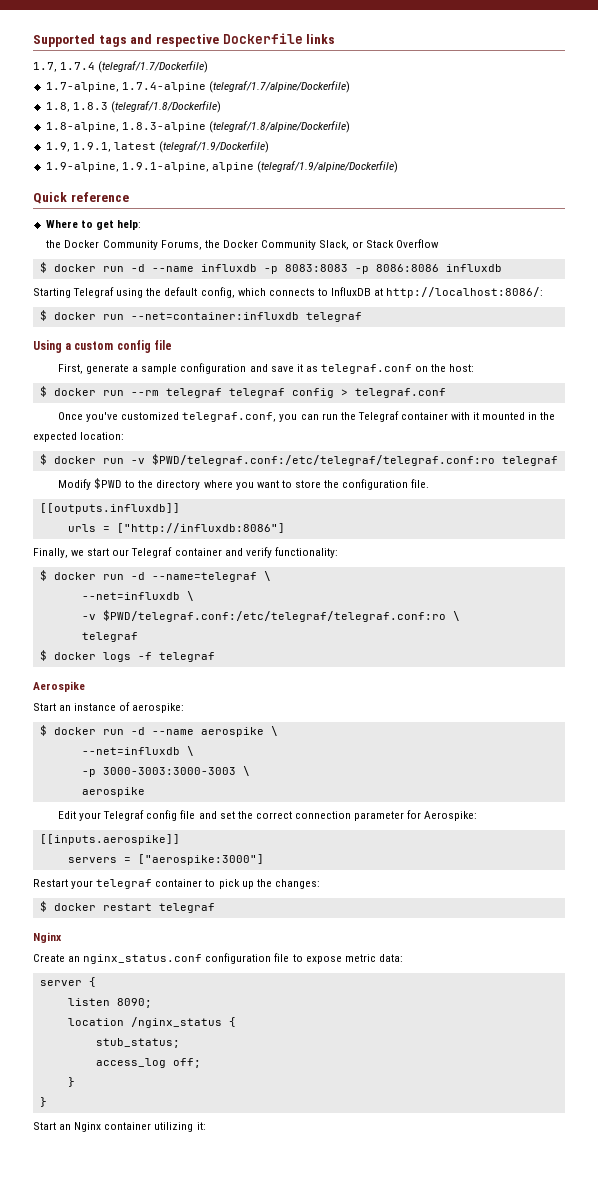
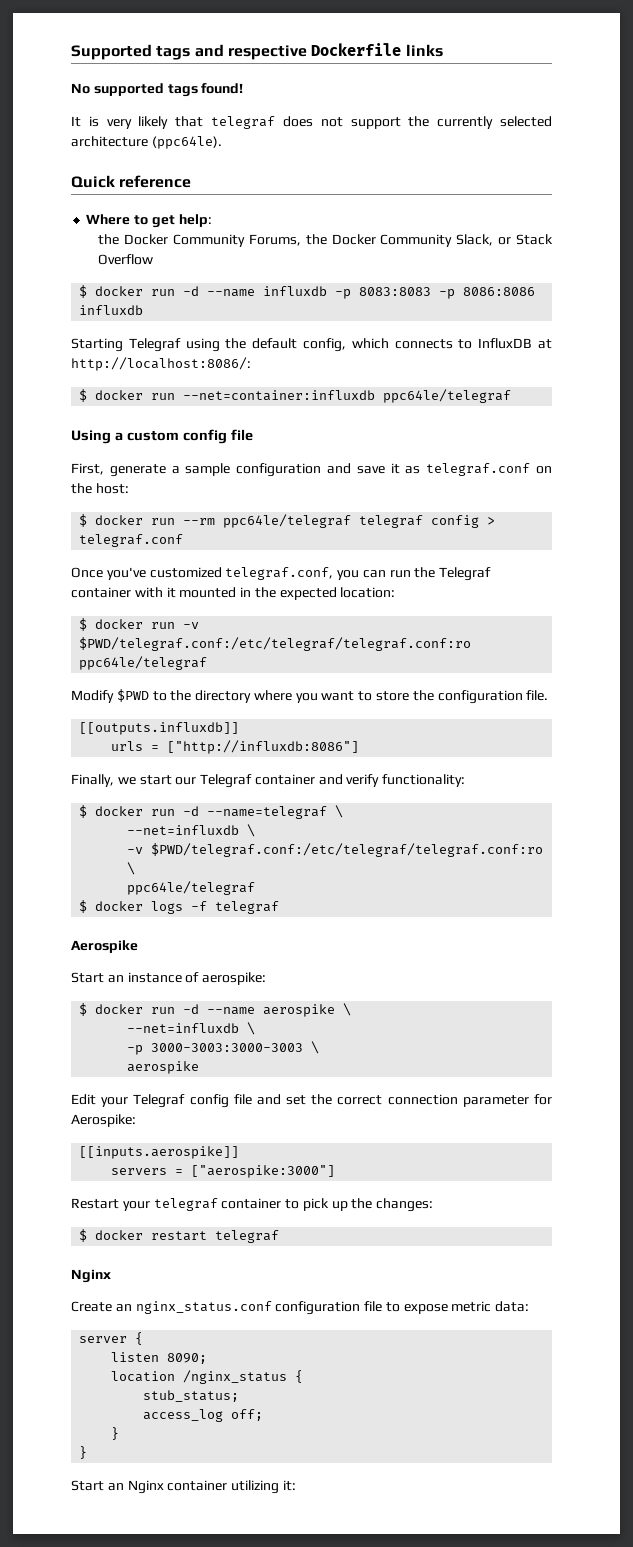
[33,61,209,73] [45,81,350,93] [45,101,221,113] [45,121,350,133] [45,141,269,153] [45,161,398,173] 1.7, 1.7.4 (telegraf/1.7/Dockerfile) // 1.7-alpine, 1.7.4-alpine (telegraf/1.7/alpine/Dockerfile) // 1.8, 1.8.3 (telegraf/1.8/Dockerfile) // 1.8-alpine, 1.8.3-alpine (telegraf/1.8/alpine/Dockerfile) // 1.9, 1.9.1, latest (telegraf/1.9/Dockerfile) // 1.9-alpine, 1.9.1-alpine, alpine (telegraf/1.9/alpine/Dockerfile) -> [71,83,244,97] [71,116,552,129] [71,136,222,149] No supported tags found! // It is very likely that telegraf does not support the currently selected architecture (ppc64le).
[305,312,362,322] telegraf -> [383,389,512,403] ppc64le/telegraf
[165,388,222,398] telegraf -> [223,514,352,528] ppc64le/telegraf
[501,456,558,466] telegraf -> [79,656,208,670] ppc64le/telegraf
[81,632,138,642] telegraf -> [127,881,256,895] ppc64le/telegraf

